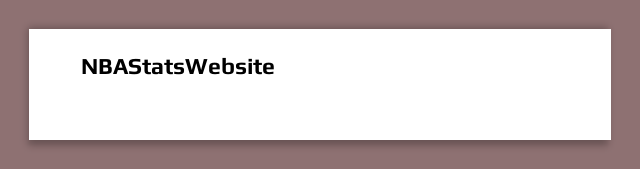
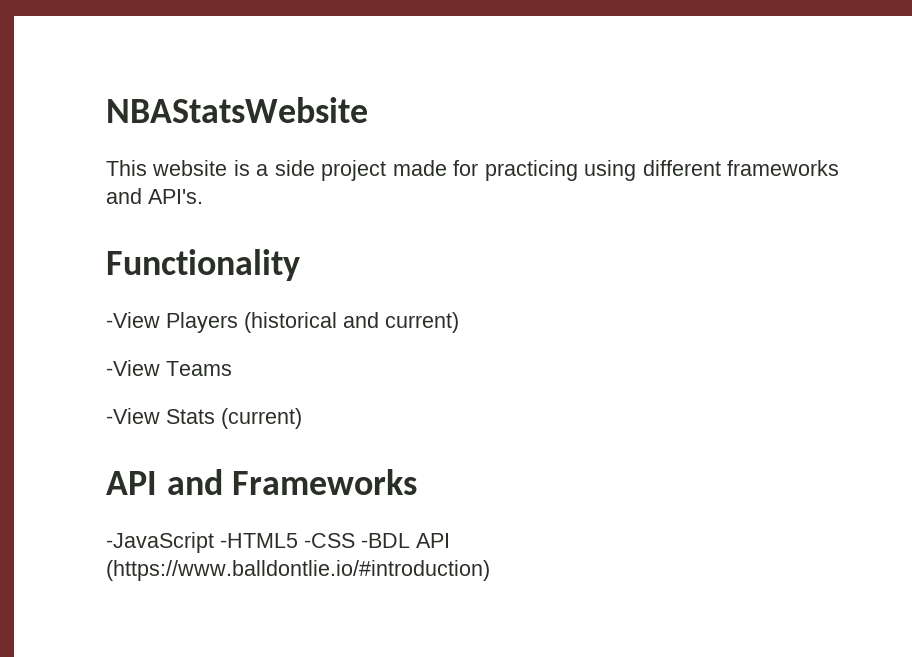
(275, 66) none -> [106,160,839,181] [106,188,203,204] [106,249,300,281] [106,312,459,333] [106,360,232,376] [106,408,302,429] [106,469,418,495] [106,532,450,553] [106,560,490,581] // This website is a side project made for practicing using different frameworks and API's. // Functionality // -View Players (historical and current) // -View Teams // -View Stats (current) // API and Frameworks // -JavaScript -HTML5 -CSS -BDL API (https://www.balldontlie.io/#introduction)

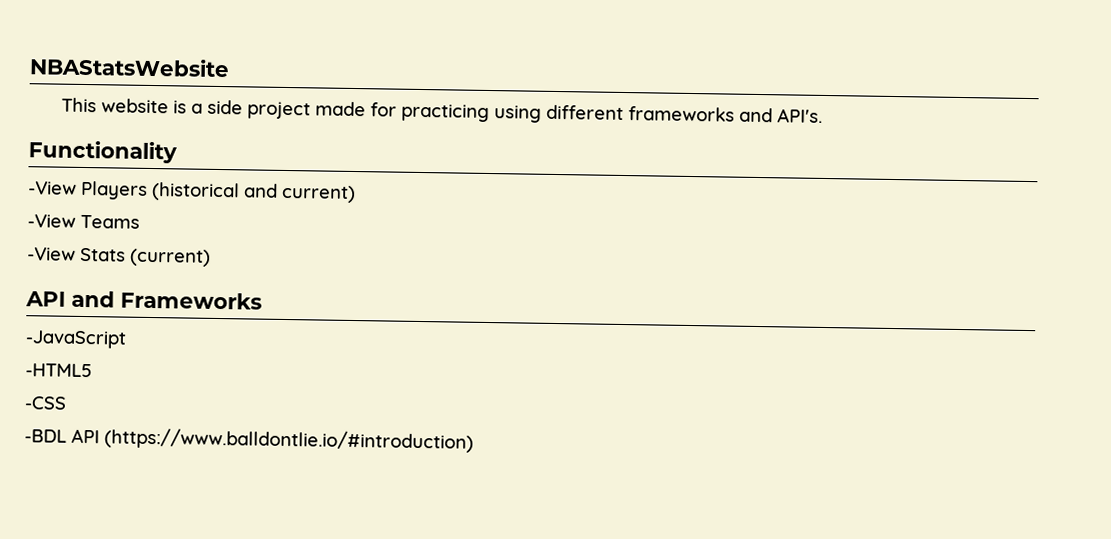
(214, 542) none -> (127, 339) //
(298, 540) none -> (92, 370) //
(355, 540) none -> (67, 403) //

